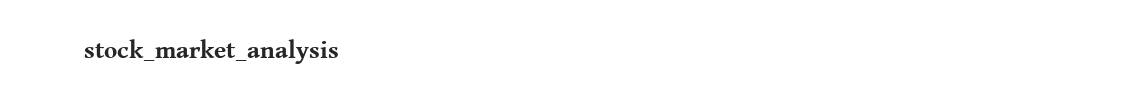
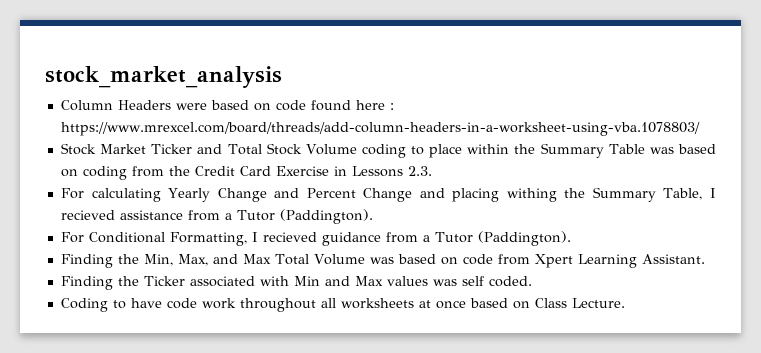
(339, 51) none -> [60,100,394,111] [60,122,700,136] [60,143,716,158] [60,166,432,180] [60,187,716,202] [60,209,373,224] [60,231,571,246] [60,254,705,268] [60,276,532,290] [60,298,625,312] // Column Headers were based on code found here : https://www.mrexcel.com/board/threads/add-column-headers-in-a-worksheet-using-vba.1078803/ // Stock Market Ticker and Total Stock Volume coding to place within the Summary Table was based on coding from the Credit Card Exercise in Lessons 2.3. // For calculating Yearly Change and Percent Change and placing withing the Summary Table, I recieved assistance from a Tutor (Paddington). // For Conditional Formatting, I recieved guidance from a Tutor (Paddington). // Finding the Min, Max, and Max Total Volume was based on code from Xpert Learning Assistant. // Finding the Ticker associated with Min and Max values was self coded. // Coding to have code work throughout all worksheets at once based on Class Lecture.

